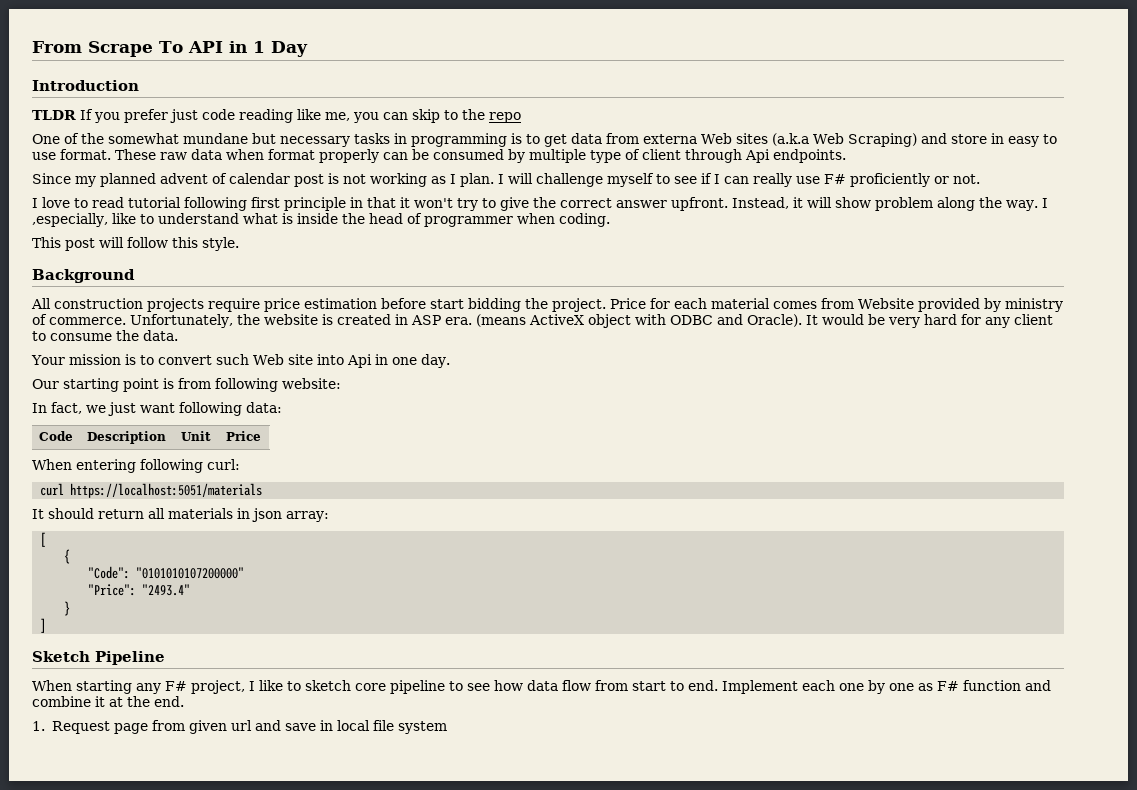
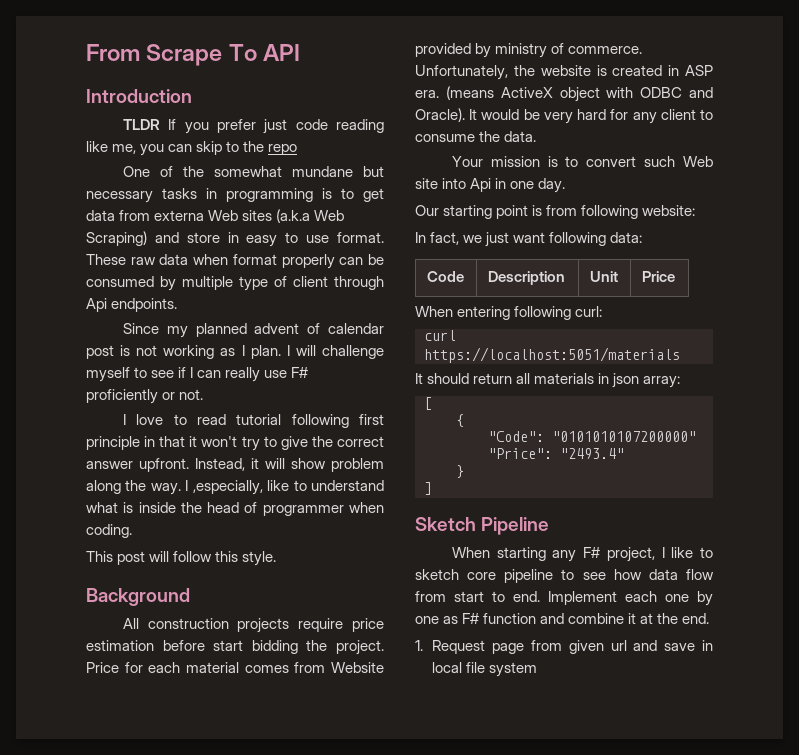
[228,41,308,57] in 1 Day -> (301, 52) none

